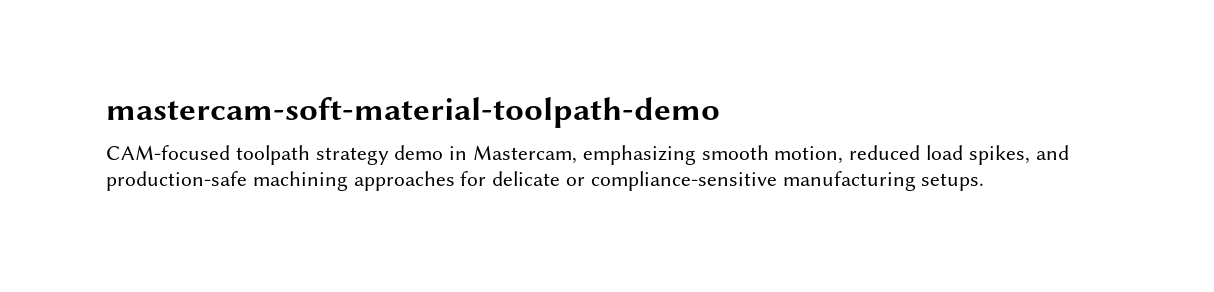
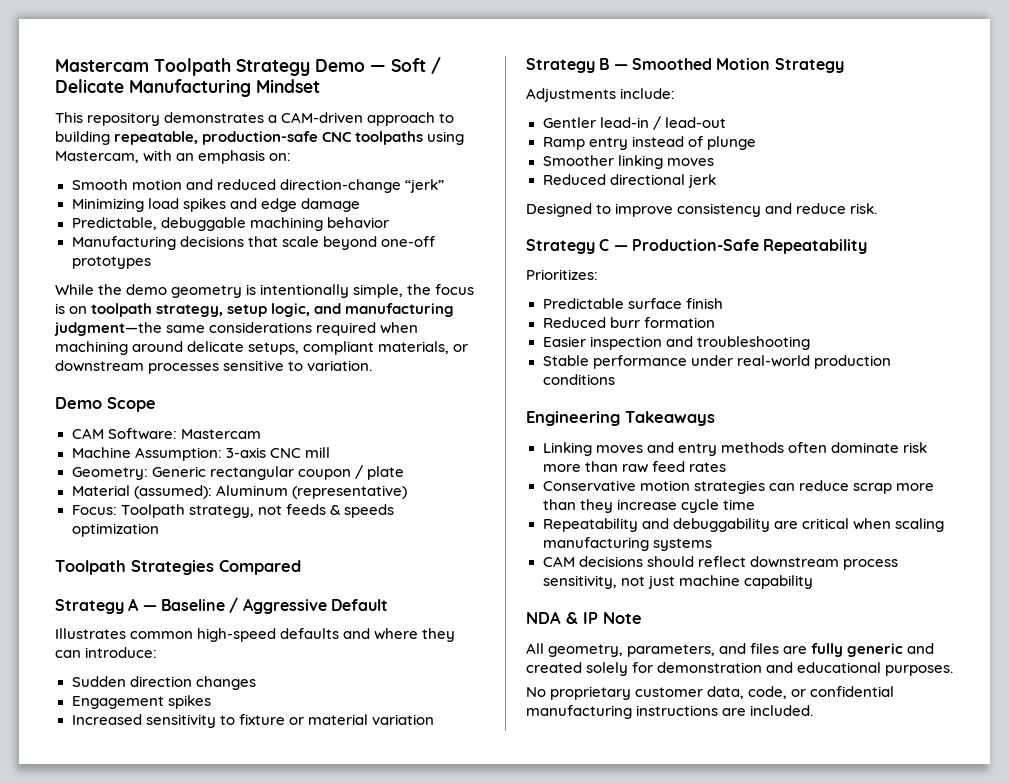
[106,97,720,128] [106,145,1069,165] [106,171,985,191] mastercam-soft-material-toolpath-demo // CAM-focused toolpath strategy demo in Mastercam, emphasizing smooth motion, reduced load spikes, and production-safe machining approaches for delicate or compliance-sensitive manufacturing setups. -> [55,57,441,76] [55,79,320,97] [55,112,455,126] [55,131,465,145] [55,150,292,164] [71,179,444,193] [71,198,360,212] [71,217,389,231] [71,236,435,250] [71,256,151,269] [55,284,475,298] [55,303,455,317] [54,322,419,336] [55,341,469,355] [55,360,373,374] [55,397,156,412] [71,428,261,440] [71,447,330,461] [71,465,404,480] [71,485,407,499] [71,504,394,518] [71,523,159,537] [55,560,301,575] [55,597,388,614] [55,628,456,642] [55,647,158,658] [71,676,256,690] [71,695,211,709] [71,714,434,728] [526,58,844,73] [526,88,676,102] [542,116,726,130] [542,136,756,150] [542,155,714,169] [542,174,716,188] [526,203,878,217] [526,239,868,254] [526,269,598,280] [542,298,723,309] [542,317,715,328] [542,336,810,350] [542,355,891,369] [542,374,615,385] [526,411,715,426] [542,442,927,456] [542,461,726,473] [542,480,934,494] [542,499,755,513] [542,518,944,532] [542,537,712,551] [542,556,898,570] [542,575,813,589] [526,611,642,624] [526,643,935,657] [526,662,954,676] [526,686,895,700] [526,705,814,719] Mastercam Toolpath Strategy Demo — Soft / Delicate Manufacturing Mindset // This repository demonstrates a CAM-driven approach to building repeatable, production-safe CNC toolpaths using Mastercam, with an emphasis on: // Smooth motion and reduced direction-change “jerk” // Minimizing load spikes and edge damage // Predictable, debuggable machining behavior // Manufacturing decisions that scale beyond one-off prototypes // While the demo geometry is intentionally simple, the focus is on toolpath strategy, setup logic, and manufacturing judgment—the same considerations required when machining around delicate setups, compliant materials, or downstream processes sensitive to variation. // Demo Scope // CAM Software: Mastercam // Machine Assumption: 3-axis CNC mill // Geometry: Generic rectangular coupon / plate // Material (assumed): Aluminum (representative) // Focus: Toolpath strategy, not feeds & speeds optimization // Toolpath Strategies Compared // Strategy A — Baseline / Aggressive Default // Illustrates common high-speed defaults and where they can introduce: // Sudden direction changes // Engagement spikes // Increased sensitivity to fixture or material variation // Strategy B — Smoothed Motion Strategy // Adjustments include: // Gentler lead-in / lead-out // Ramp entry instead of plunge // Smoother linking moves // Reduced directional jerk // Designed to improve consistency and reduce risk. // Strategy C — Production-Safe Repeatability // Prioritizes: // Predictable surface finish // Reduced burr formation // Easier inspection and troubleshooting // Stable performance under real-world production conditions // Engineering Takeaways // Linking moves and entry methods often dominate risk more than raw feed rates // Conservative motion strategies can reduce scrap more than they increase cycle time // Repeatability and debuggability are critical when scaling manufacturing systems // CAM decisions should reflect downstream process sensitivity, not just machine capability // NDA & IP Note // All geometry, parameters, and files are fully generic and created solely for demonstration and educational purposes. // No proprietary customer data, code, or confidential manufacturing instructions are included.

